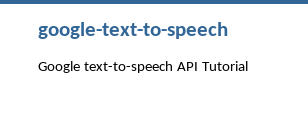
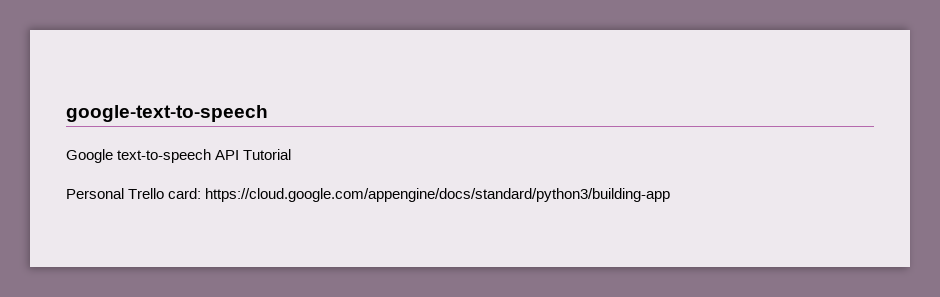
(248, 66) none -> [66,188,671,202] // Personal Trello card: https://cloud.google.com/appengine/docs/standard/python3/building-app

